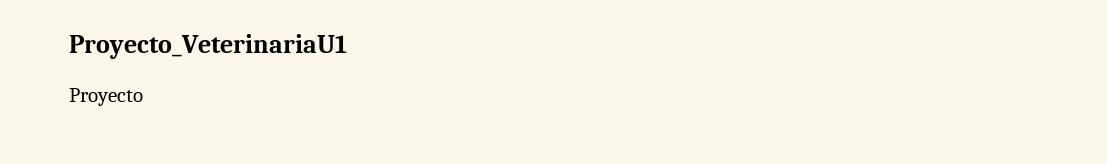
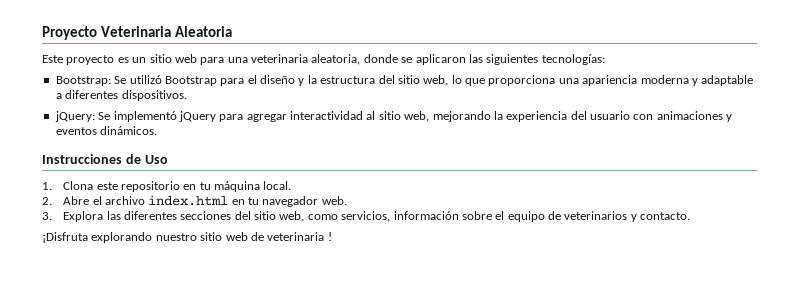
[69,34,347,59] [69,88,143,106] Proyecto_VeterinariaU1 // Proyecto -> [42,26,232,40] [42,54,605,65] [55,75,754,86] [55,90,187,101] [54,111,733,122] [55,126,158,135] [42,154,168,164] [42,181,292,192] [42,195,347,207] [42,211,691,222] [42,232,332,243] Proyecto Veterinaria Aleatoria // Este proyecto es un sitio web para una veterinaria aleatoria, donde se aplicaron las siguientes tecnologías: // Bootstrap: Se utilizó Bootstrap para el diseño y la estructura del sitio web, lo que proporciona una apariencia moderna y adaptable a diferentes dispositivos. // jQuery: Se implementó jQuery para agregar interactividad al sitio web, mejorando la experiencia del usuario con animaciones y eventos dinámicos. // Instrucciones de Uso // 1. Clona este repositorio en tu máquina local. // 2. Abre el archivo index.html en tu navegador web. // 3. Explora las diferentes secciones del sitio web, como servicios, información sobre el equipo de veterinarios y contacto. // ¡Disfruta explorando nuestro sitio web de veterinaria !

